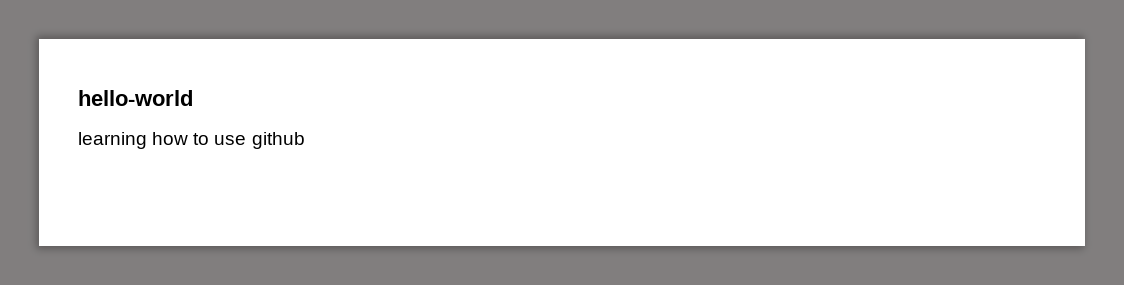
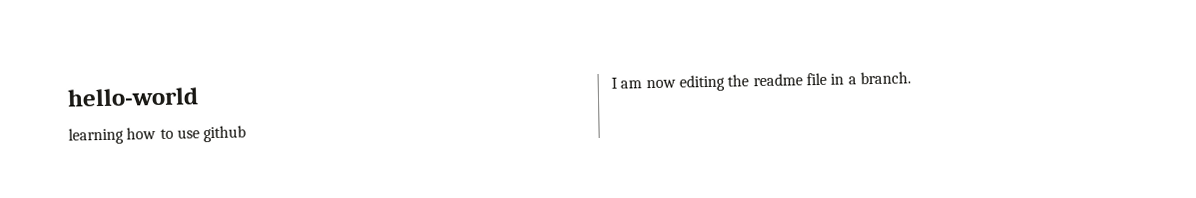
(305, 140) none -> [611,71,911,92] // I am now editing the readme file in a branch.

